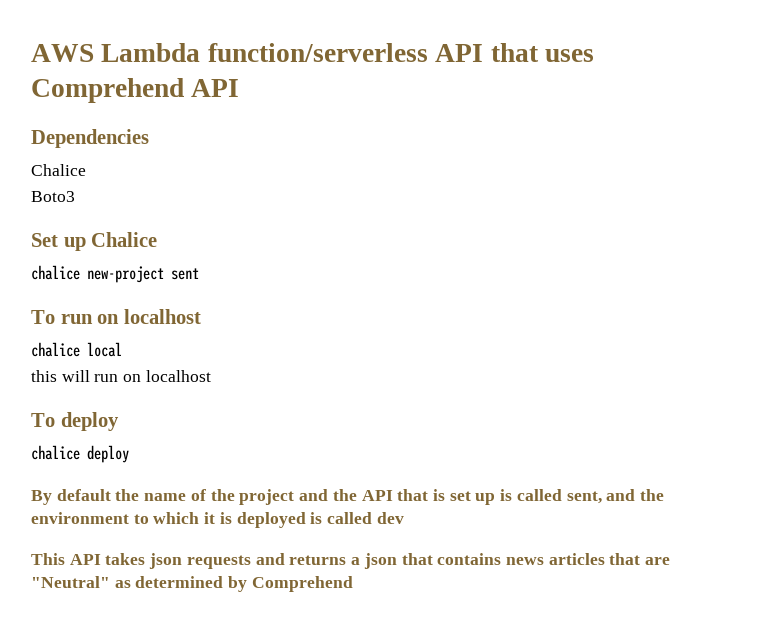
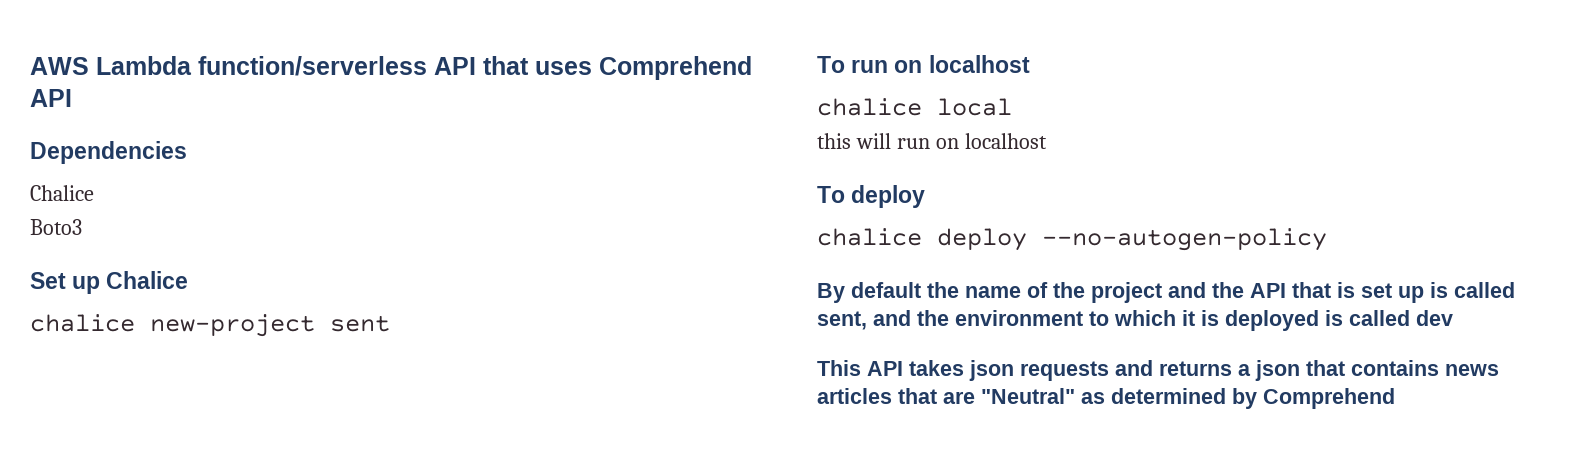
(129, 454) none -> [1042,228,1327,251] --no-autogen-policy

